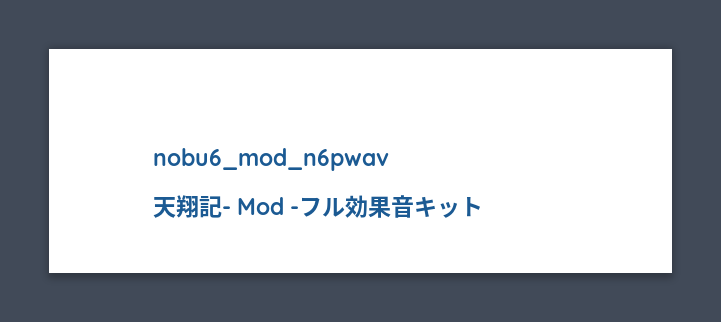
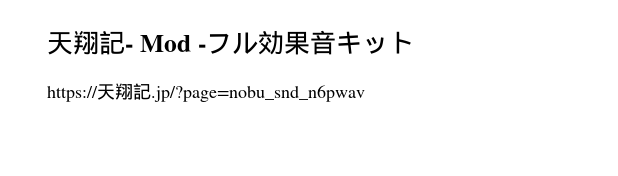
[153,148,389,171] nobu6_mod_n6pwav // -> (47, 43) none
(484, 207) none -> [47,83,365,102] // https://天翔記.jp/?page=nobu_snd_n6pwav

